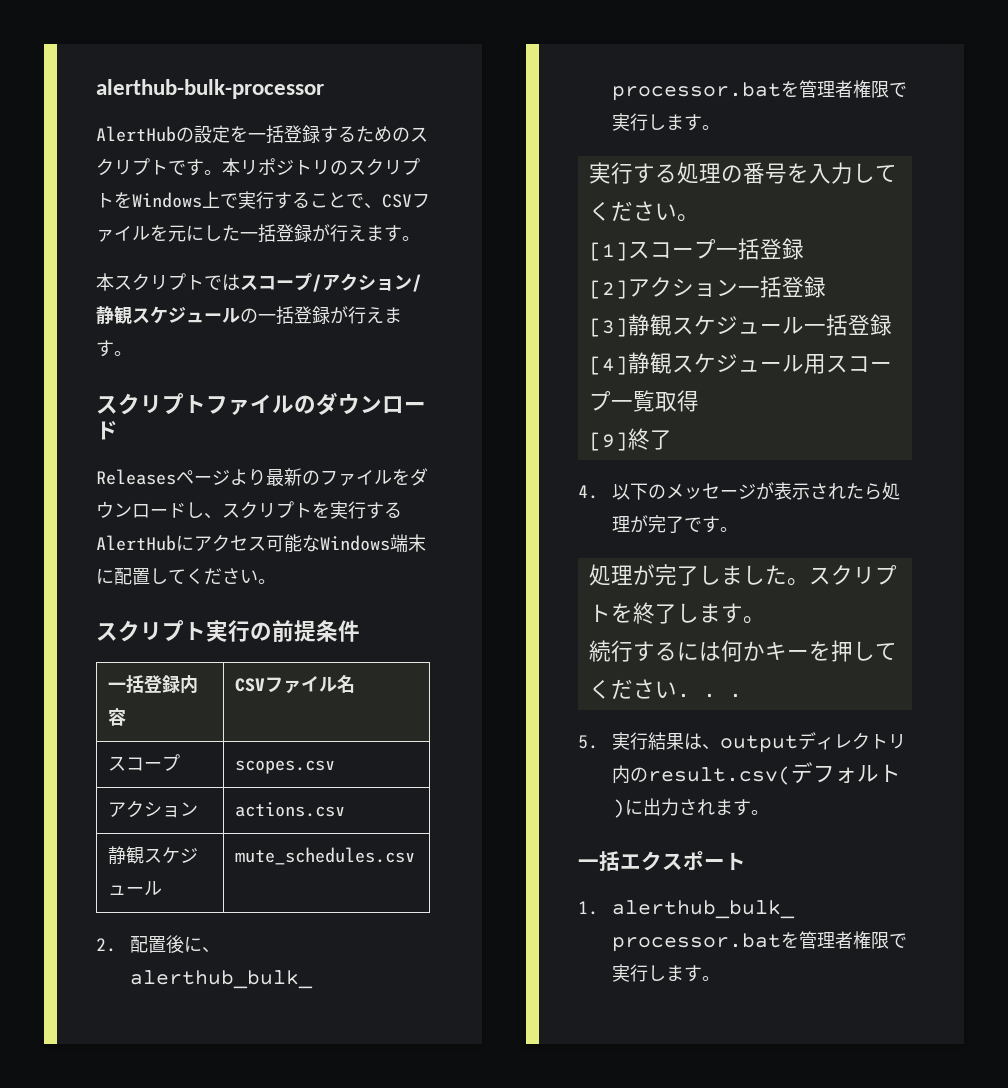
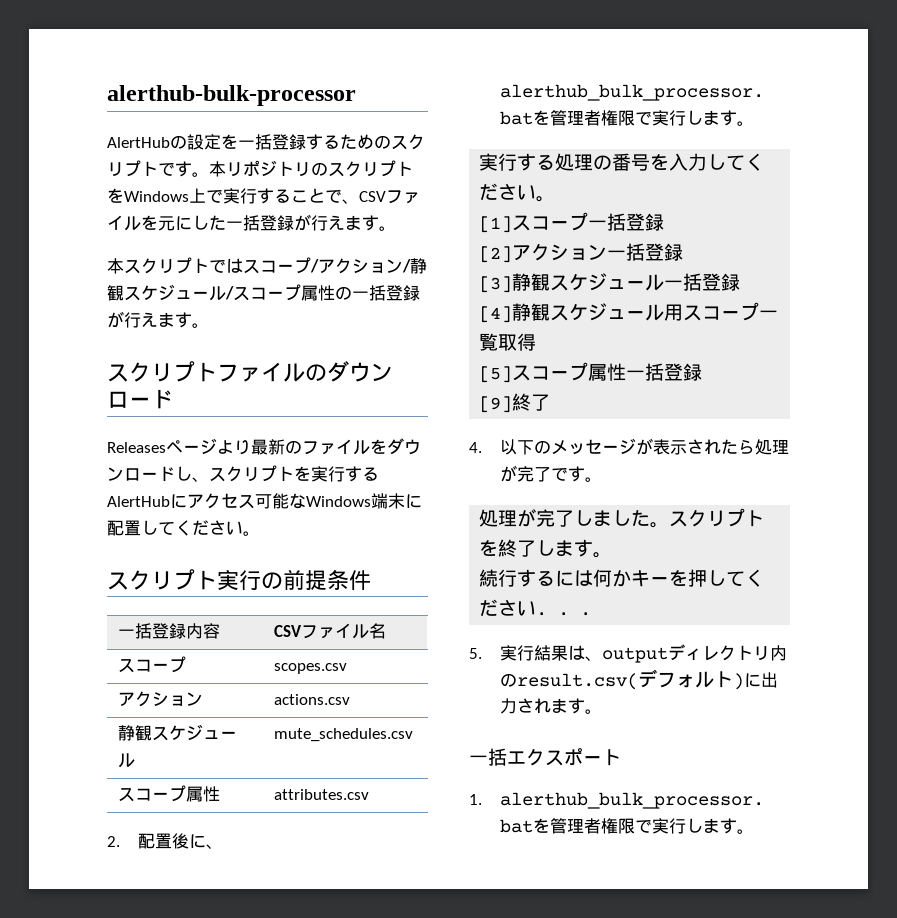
(240, 315) none -> [225,284,335,301] /スコープ属性
(416, 856) none -> [117,785,220,802] [273,789,369,800] // スコープ属性 | attributes.csv
(699, 401) none -> [479,362,703,383] // [5]スコープ属性一括登録

